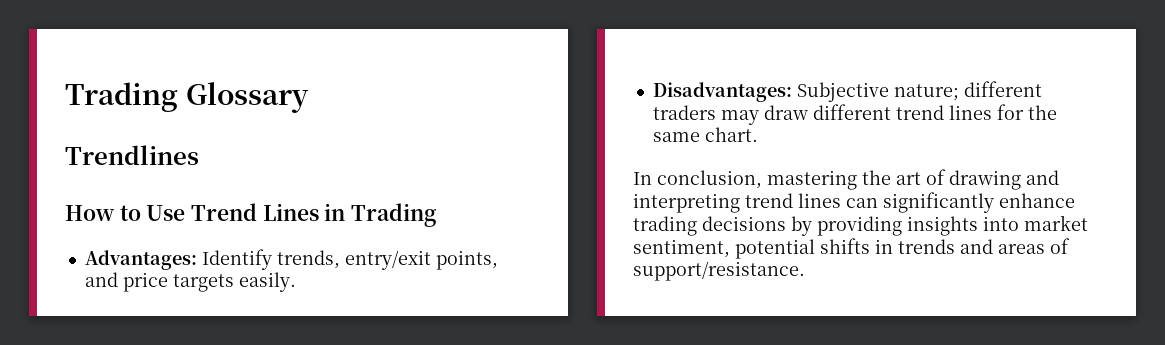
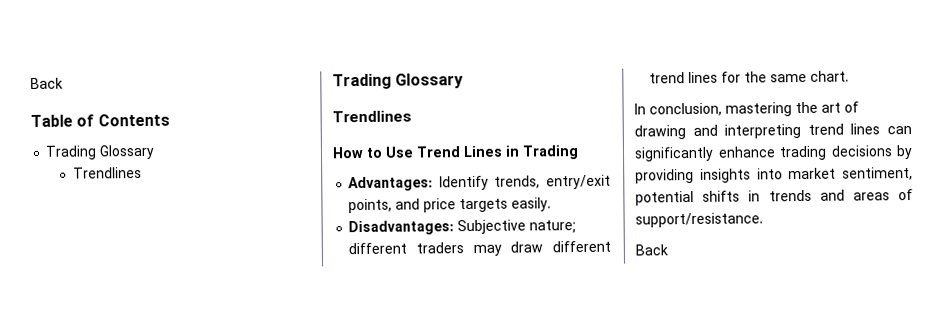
(65, 97) none -> [30,77,63,90] [30,113,170,127] [45,144,156,160] [72,166,142,179] Back // Table of Contents // Trading Glossary // Trendlines //
(805, 271) none -> [635,244,668,256] // Back

